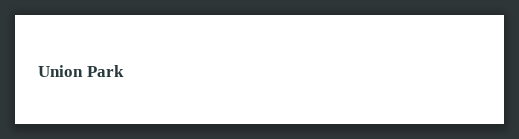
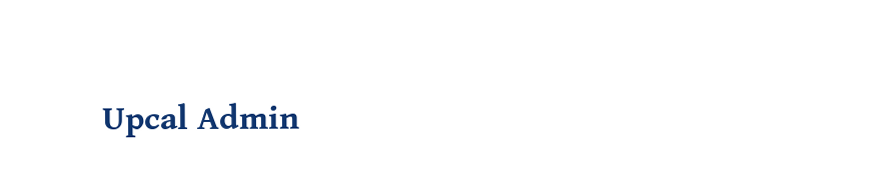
[38,65,124,77] Union Park -> [102,102,301,138] Upcal Admin

